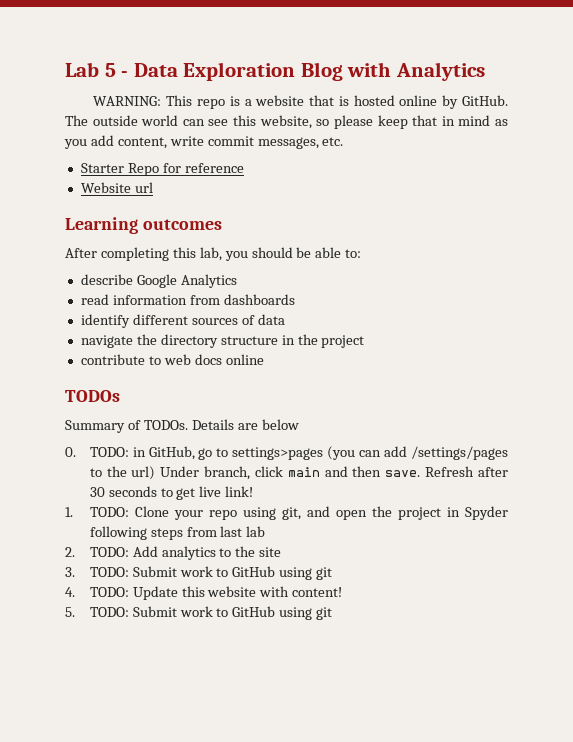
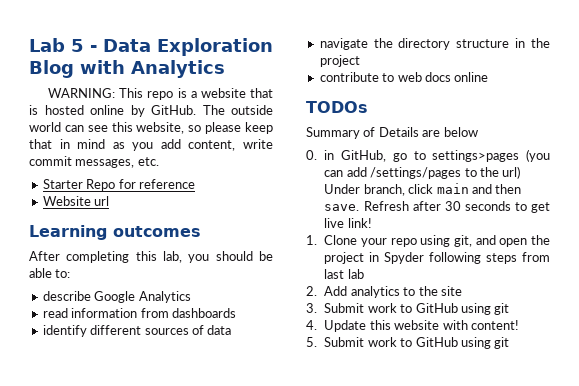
[143,420,188,430] TODOs. -> (376, 132) none
[89,447,129,457] TODO: -> (317, 155) none
[89,507,129,517] TODO: -> (317, 240) none
[89,547,129,557] TODO: -> (317, 291) none
[89,567,129,577] TODO: -> (317, 308) none
[89,587,129,597] TODO: -> (317, 325) none
[89,607,129,617] TODO: -> (317, 342) none

